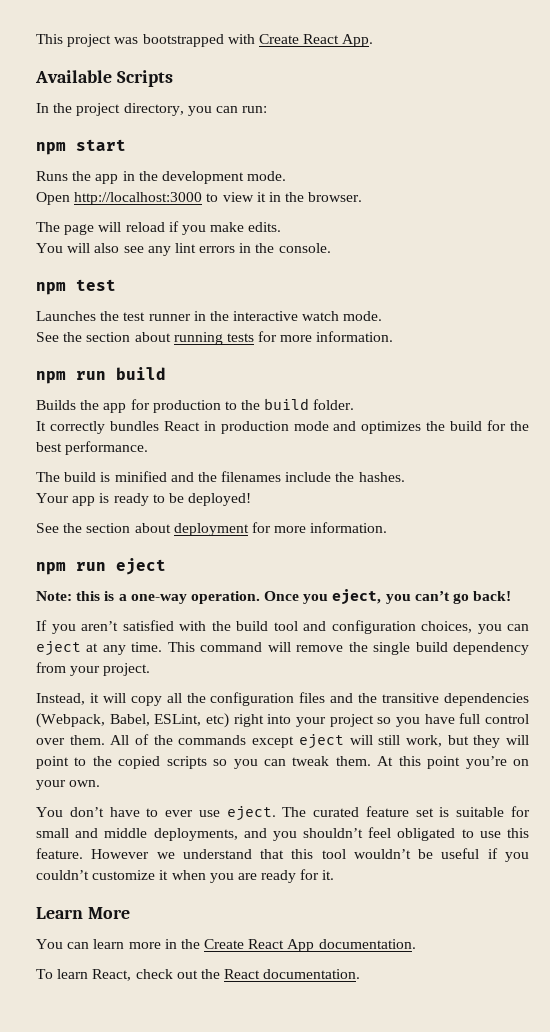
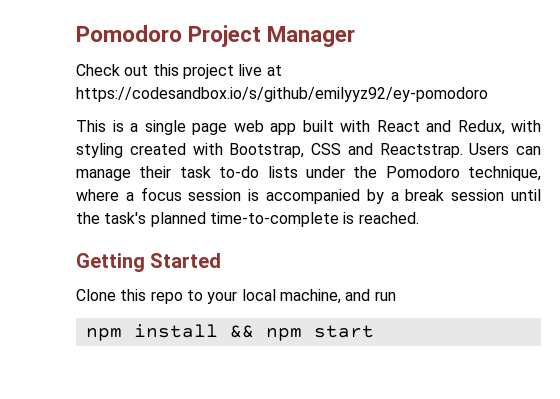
[36,34,374,47] [35,70,173,87] [36,103,268,116] [36,139,126,155] [36,171,287,184] [36,192,363,205] [36,221,282,235] [36,243,331,256] [36,279,116,295] [36,311,383,321] [36,331,394,345] [36,367,166,384] [36,398,355,413] [36,420,530,434] [36,441,149,455] [36,471,405,482] [36,493,252,506] [36,522,388,536] [36,558,166,575] [36,589,512,605] [36,620,529,634] [36,641,529,656] [36,662,151,676] [36,692,530,706] [36,713,530,728] [36,734,529,749] [36,756,529,769] [36,780,101,790] [36,806,530,821] [36,827,529,841] [36,848,529,862] [36,869,335,883] [36,907,130,919] [36,939,416,952] [36,969,361,981] This project was bootstrapped with Create React App. // Available Scripts // In the project directory, you can run: // npm start // Runs the app in the development mode. // Open http://localhost:3000 to view it in the browser. // The page will reload if you make edits. // You will also see any lint errors in the console. // npm test // Launches the test runner in the interactive watch mode. // See the section about running tests for more information. // npm run build // Builds the app for production to the build folder. // It correctly bundles React in production mode and optimizes the build for the best performance. // The build is minified and the filenames include the hashes. // Your app is ready to be deployed! // See the section about deployment for more information. // npm run eject // Note: this is a one-way operation. Once you eject, you can’t go back! // If you aren’t satisfied with the build tool and configuration choices, you can eject at any time. This command will remove the single build dependency from your project. // Instead, it will copy all the configuration files and the transitive dependencies (Webpack, Babel, ESLint, etc) right into your project so you have full control over them. All of the commands except eject will still work, but they will point to the copied scripts so you can tweak them. At this point you’re on your own. // You don’t have to ever use eject. The curated feature set is suitable for small and middle deployments, and you shouldn’t feel obligated to use this feature. However we understand that this tool wouldn’t be useful if you couldn’t customize it when you are ready for it. // Learn More // You can learn more in the Create React App documentation. // To learn React, check out the React documentation. -> [76,25,356,47] [76,64,282,79] [76,87,488,102] [76,120,541,135] [76,143,541,158] [76,166,541,181] [76,187,541,204] [76,212,419,227] [76,253,222,272] [76,289,396,304] [85,324,374,341] Pomodoro Project Manager // Check out this project live at https://codesandbox.io/s/github/emilyyz92/ey-pomodoro // This is a single page web app built with React and Redux, with styling created with Bootstrap, CSS and Reactstrap. Users can manage their task to-do lists under the Pomodoro technique, where a focus session is accompanied by a break session until the task's planned time-to-complete is reached. // Getting Started // Clone this repo to your local machine, and run // npm install && npm start

